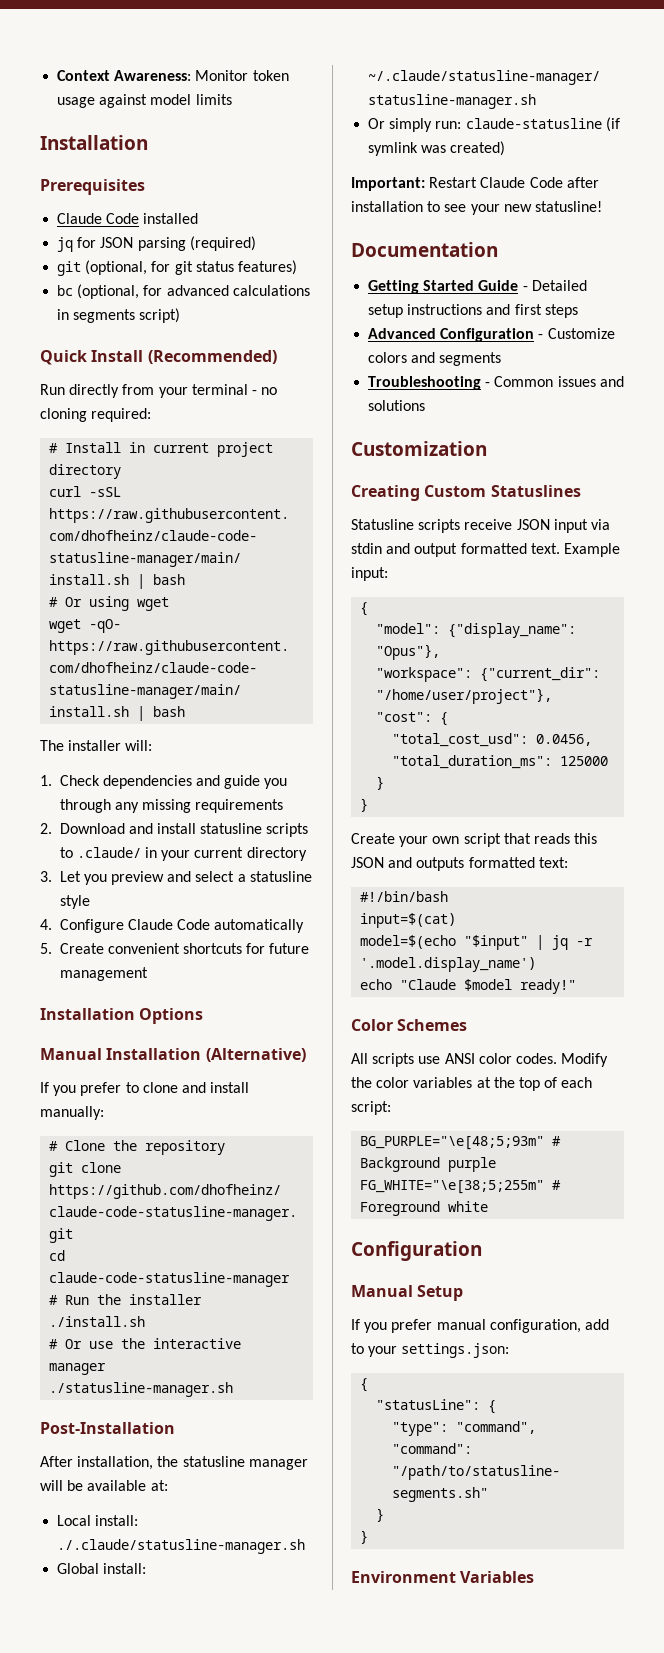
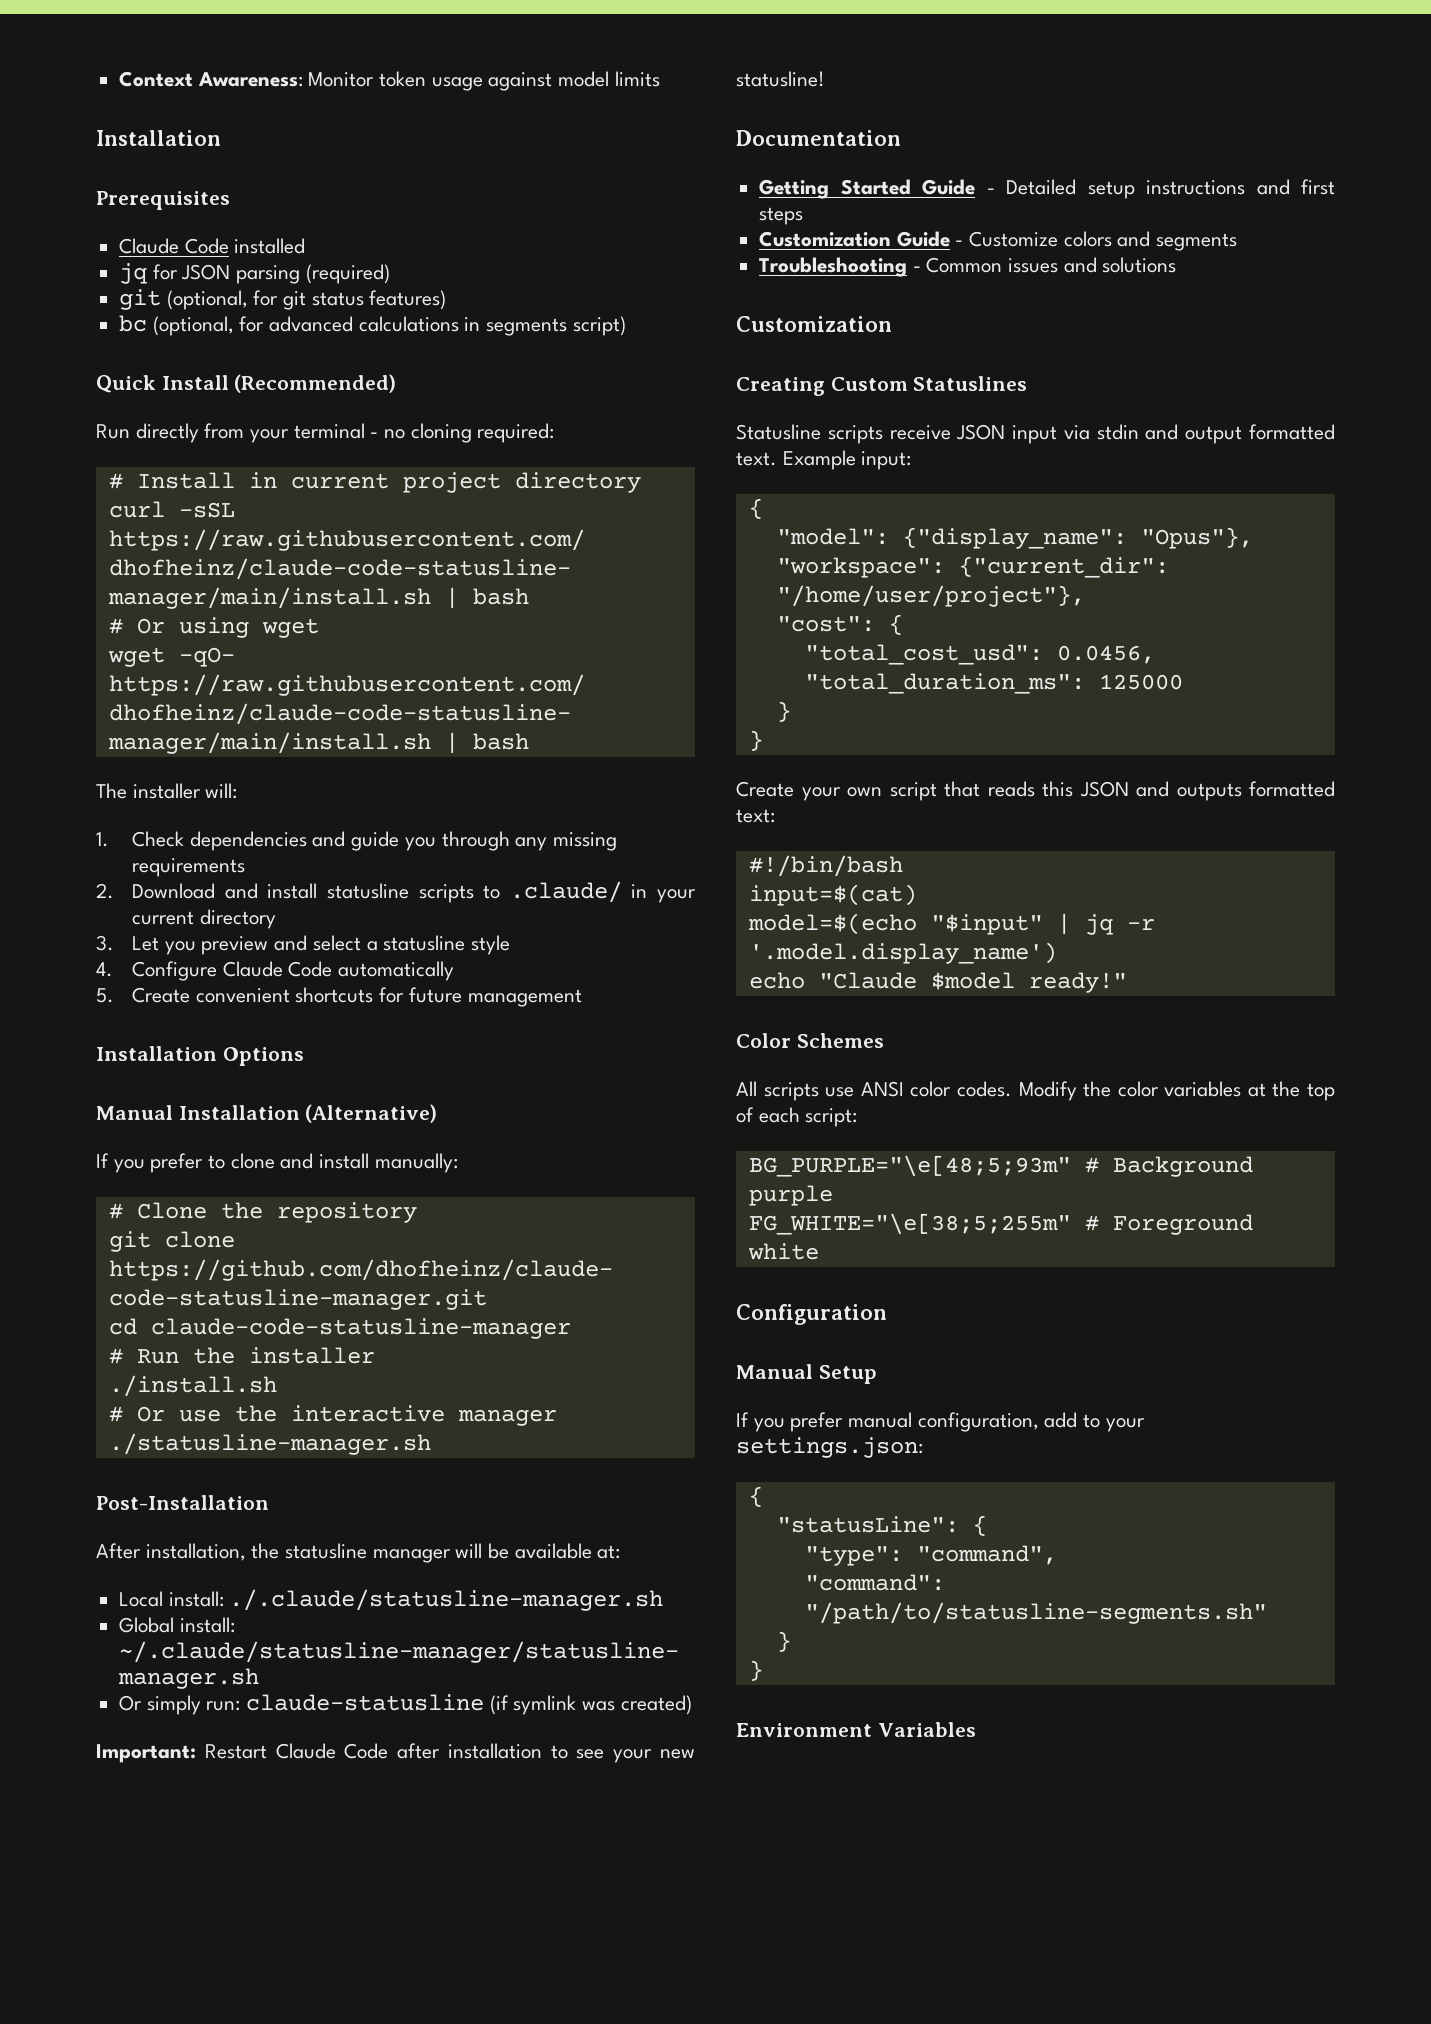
[368,328,535,342] Advanced Configuration -> [759,231,950,247] Customization Guide

